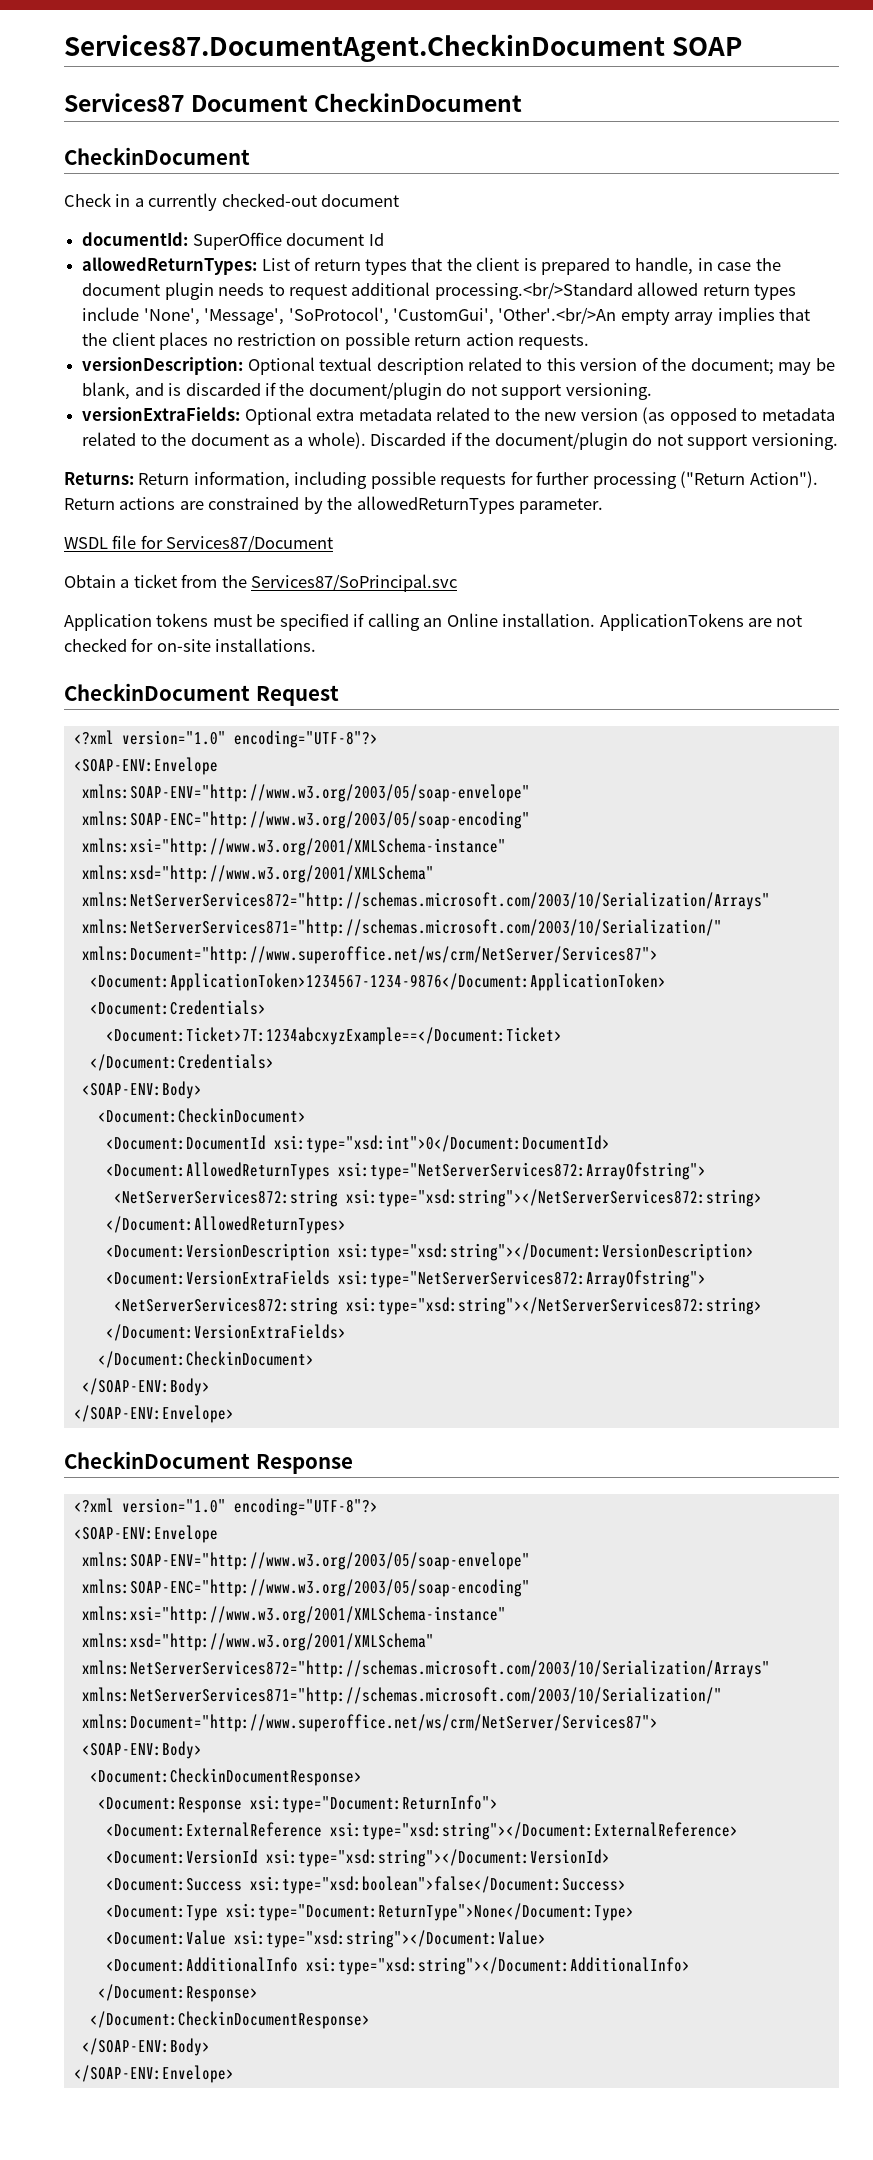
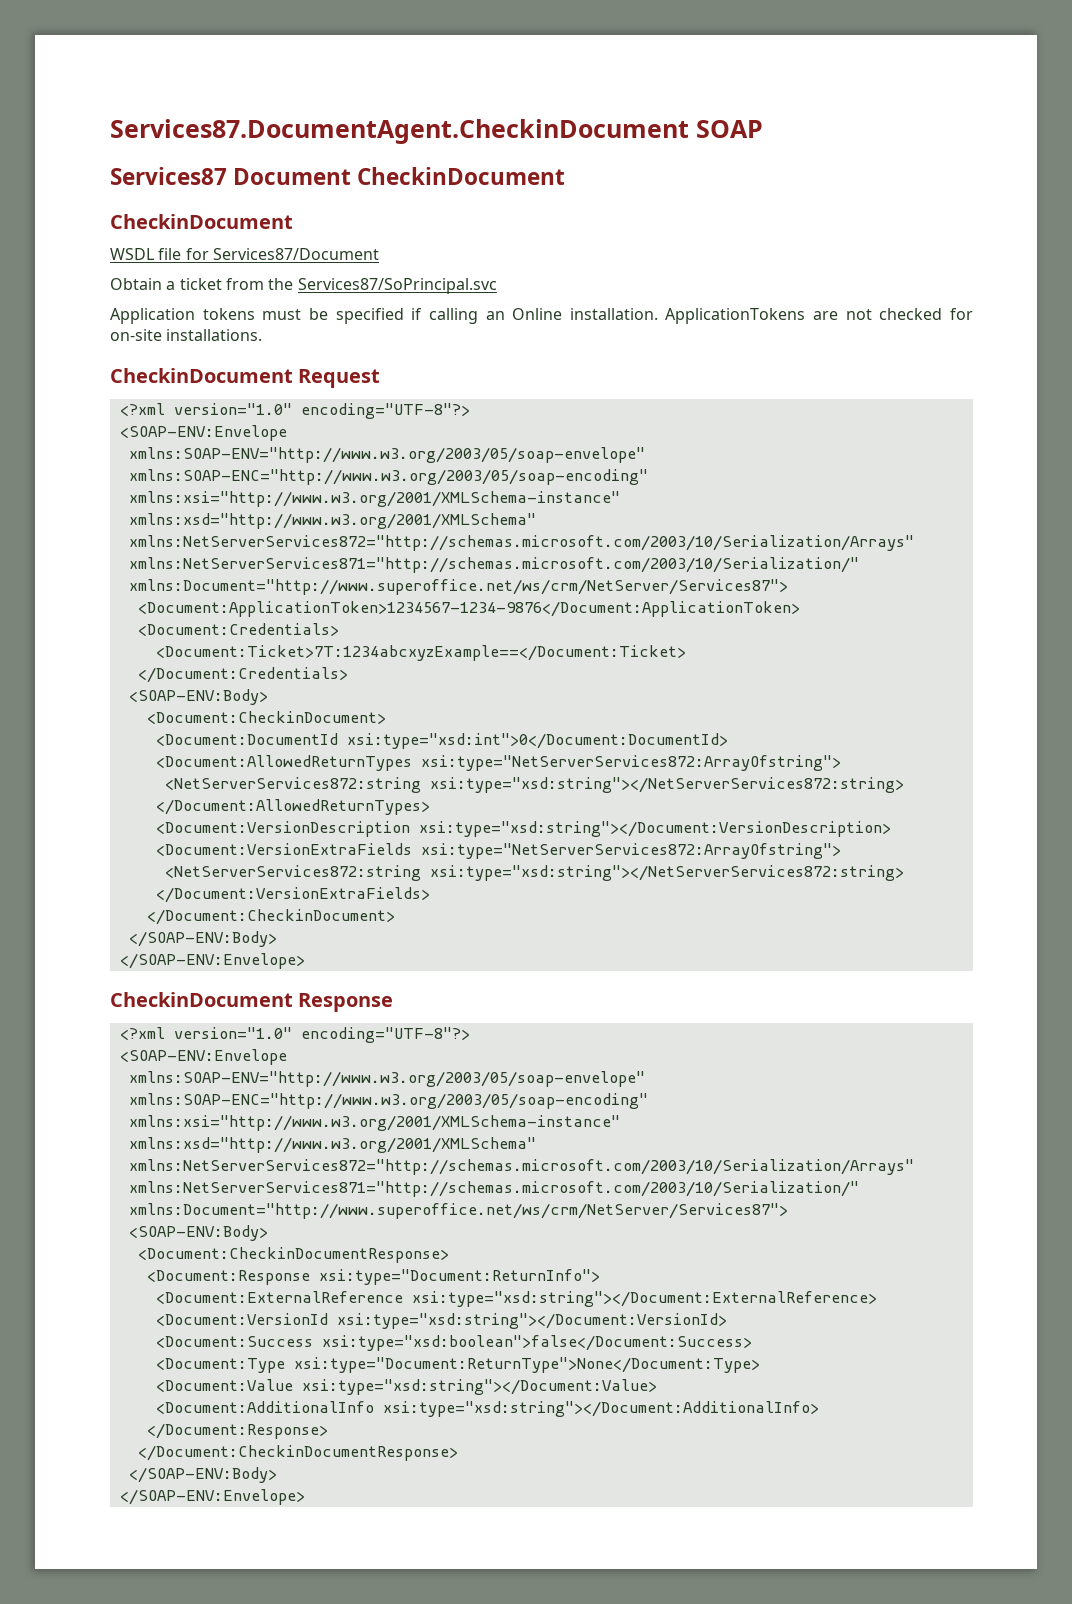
[64,193,400,211] [82,232,384,250] [82,257,781,275] [82,282,797,300] [82,307,811,325] [82,332,590,350] [82,357,835,375] [82,382,652,400] [82,407,835,425] [82,432,838,450] [64,471,818,489] [64,496,604,514] // Check in a currently checked-out document // documentId: SuperOffice document Id // allowedReturnTypes: List of return types that the client is prepared to handle, in case the document plugin needs to request additional processing.<br/>Standard allowed return types include 'None', 'Message', 'SoProtocol', 'CustomGui', 'Other'.<br/>An empty array implies that the client places no restriction on possible return action requests. // versionDescription: Optional textual description related to this version of the document; may be blank, and is discarded if the document/plugin do not support versioning. // versionExtraFields: Optional extra metadata related to the new version (as opposed to metadata related to the document as a whole). Discarded if the document/plugin do not support versioning. // Returns: Return information, including possible requests for further processing ("Return Action"). Return actions are constrained by the allowedReturnTypes parameter. -> (293, 221) none

